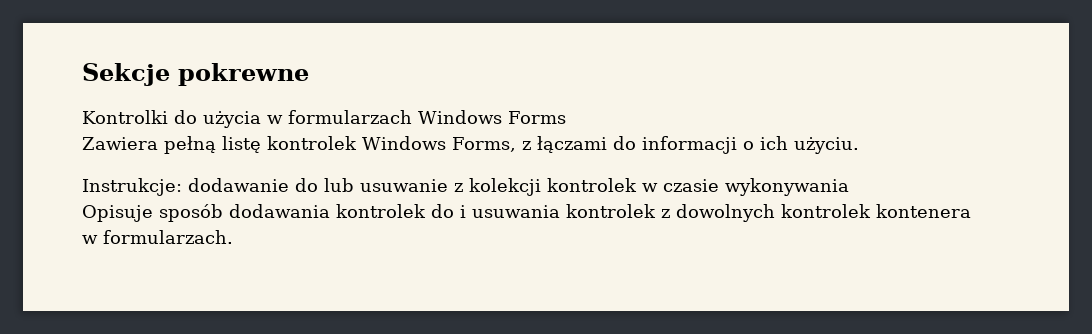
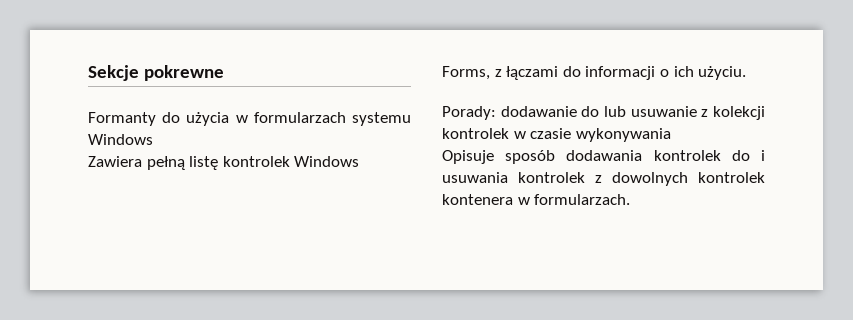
[82,110,168,124] Kontrolki -> [88,112,156,126] Formanty
[418,110,566,124] Windows Forms -> [351,112,411,126] [88,134,153,145] systemu Windows
[82,178,182,196] Instrukcje: -> [442,106,496,120] Porady:

